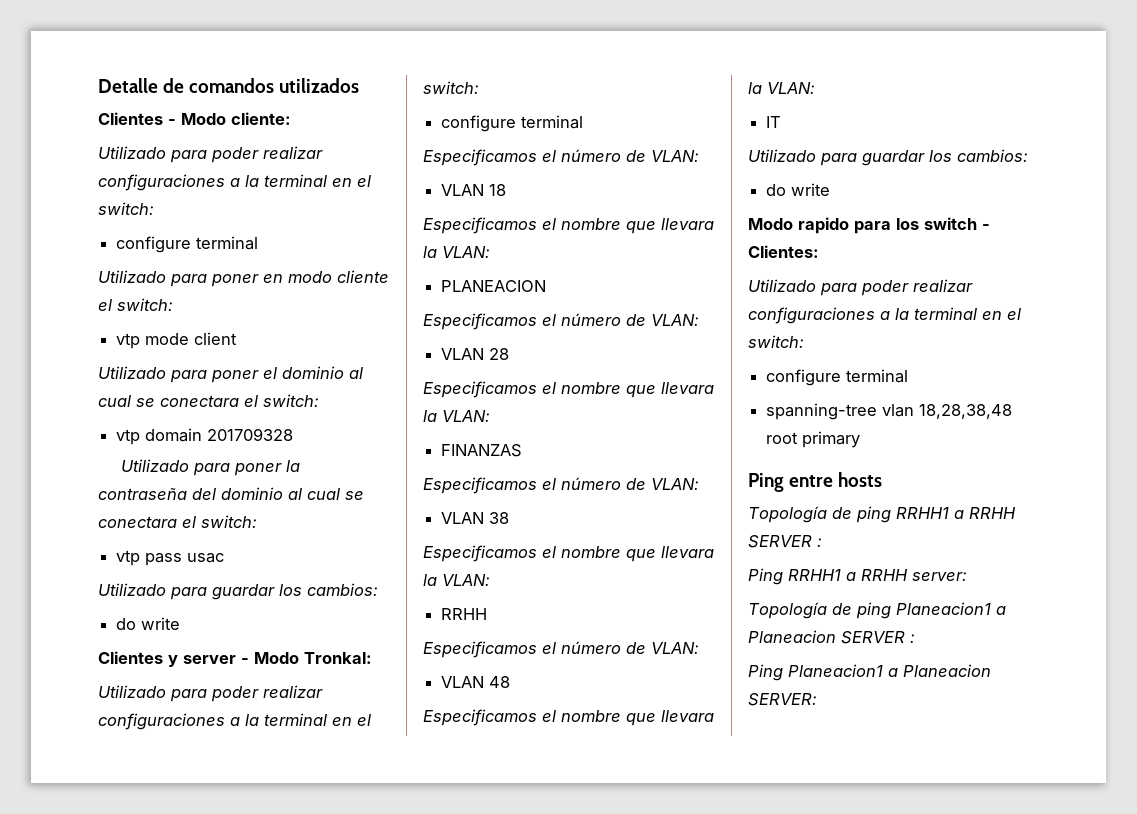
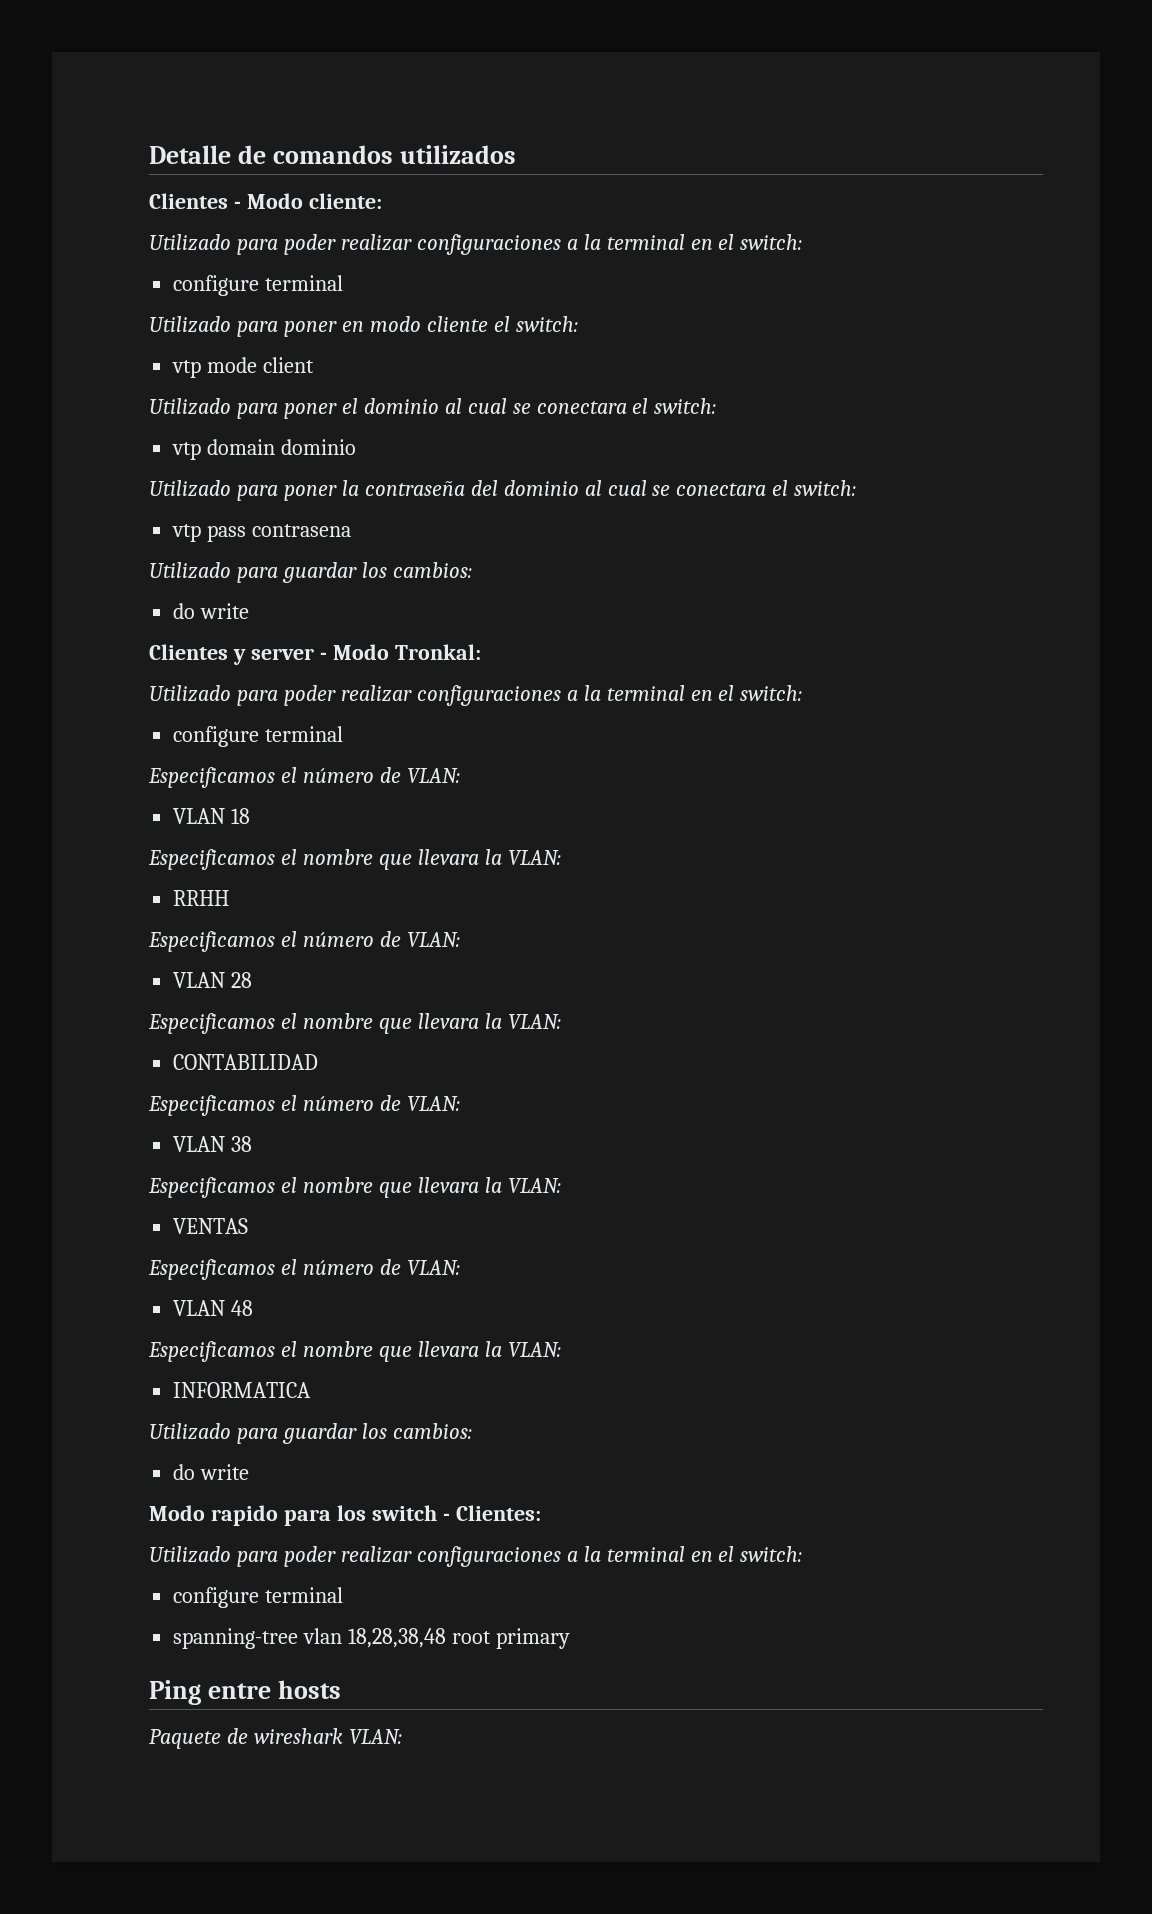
[207,428,294,441] 201709328 -> [281,439,357,455] dominio
[187,553,225,563] usac -> [252,524,352,537] contrasena
[441,280,547,292] PLANEACION -> [173,890,230,906] RRHH
[441,444,523,457] FINANZAS -> [173,1054,319,1070] CONTABILIDAD
[441,608,488,620] RRHH -> [173,1218,249,1234] VENTAS
[766,116,782,128] IT -> [173,1382,312,1398] INFORMATICA
[748,506,1016,523] [748,535,822,548] [748,568,967,585] [748,602,1006,619] [748,630,915,644] [748,664,991,681] [748,693,817,706] Topología de ping RRHH1 a RRHH SERVER : // Ping RRHH1 a RRHH server: // Topología de ping Planeacion1 a Planeacion SERVER : // Ping Planeacion1 a Planeacion SERVER: -> [149,1728,402,1749] Paquete de wireshark VLAN:

